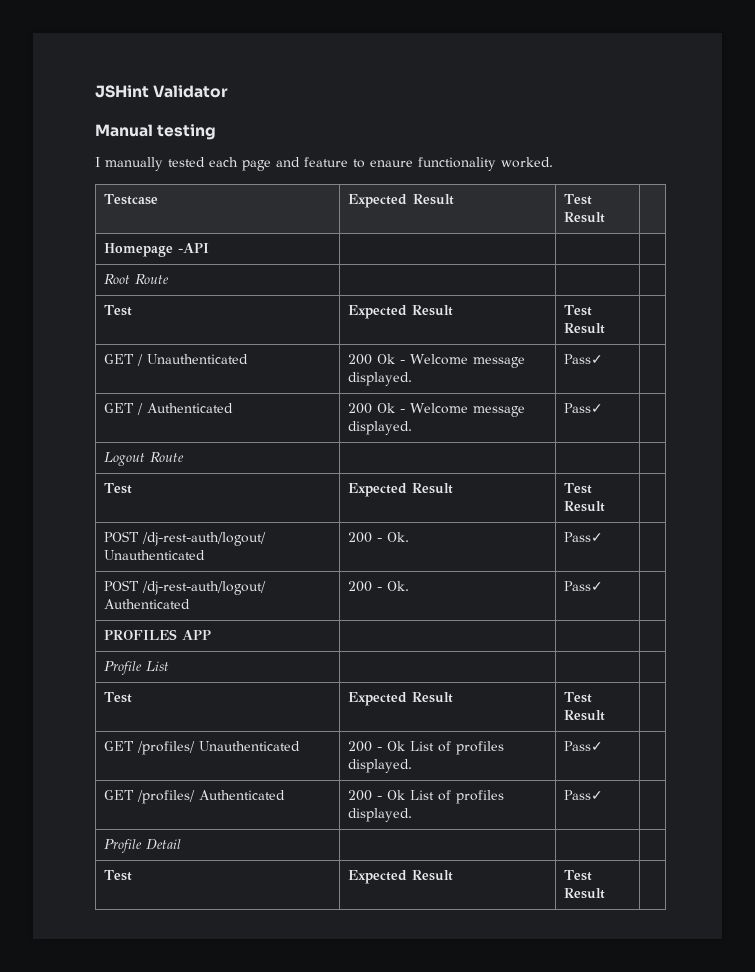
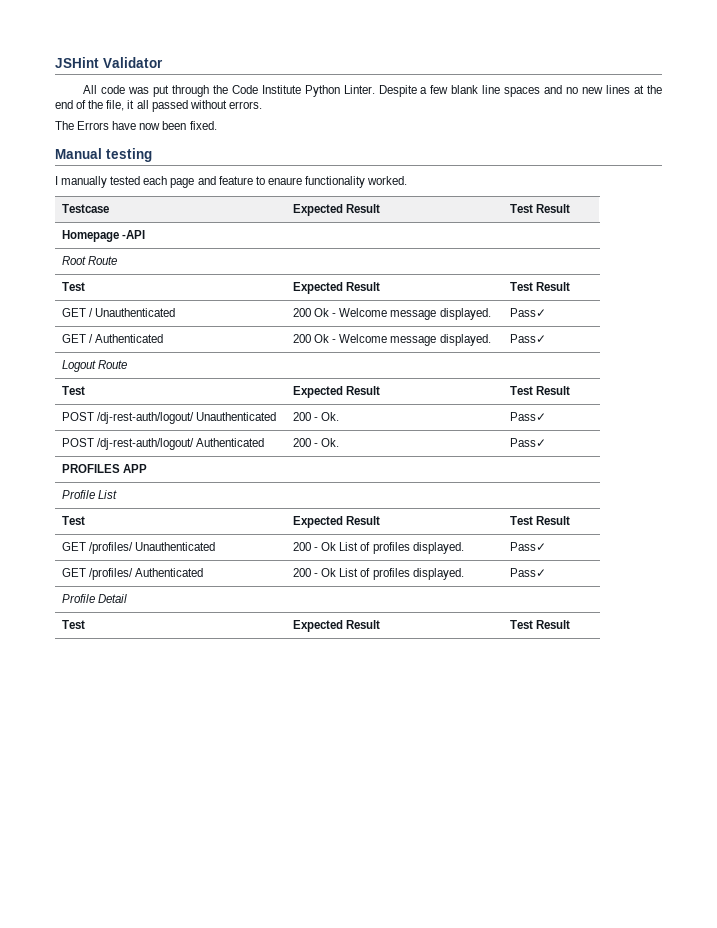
(229, 91) none -> [82,85,663,97] [55,100,262,112] [55,121,217,130] // All code was put through the Code Institute Python Linter. Despite a few blank line spaces and no new lines at the end of the file, it all passed without errors. // The Errors have now been fixed.

